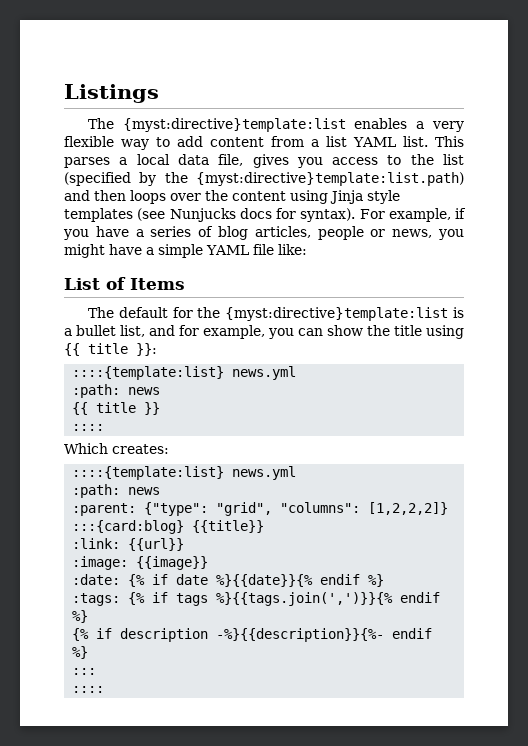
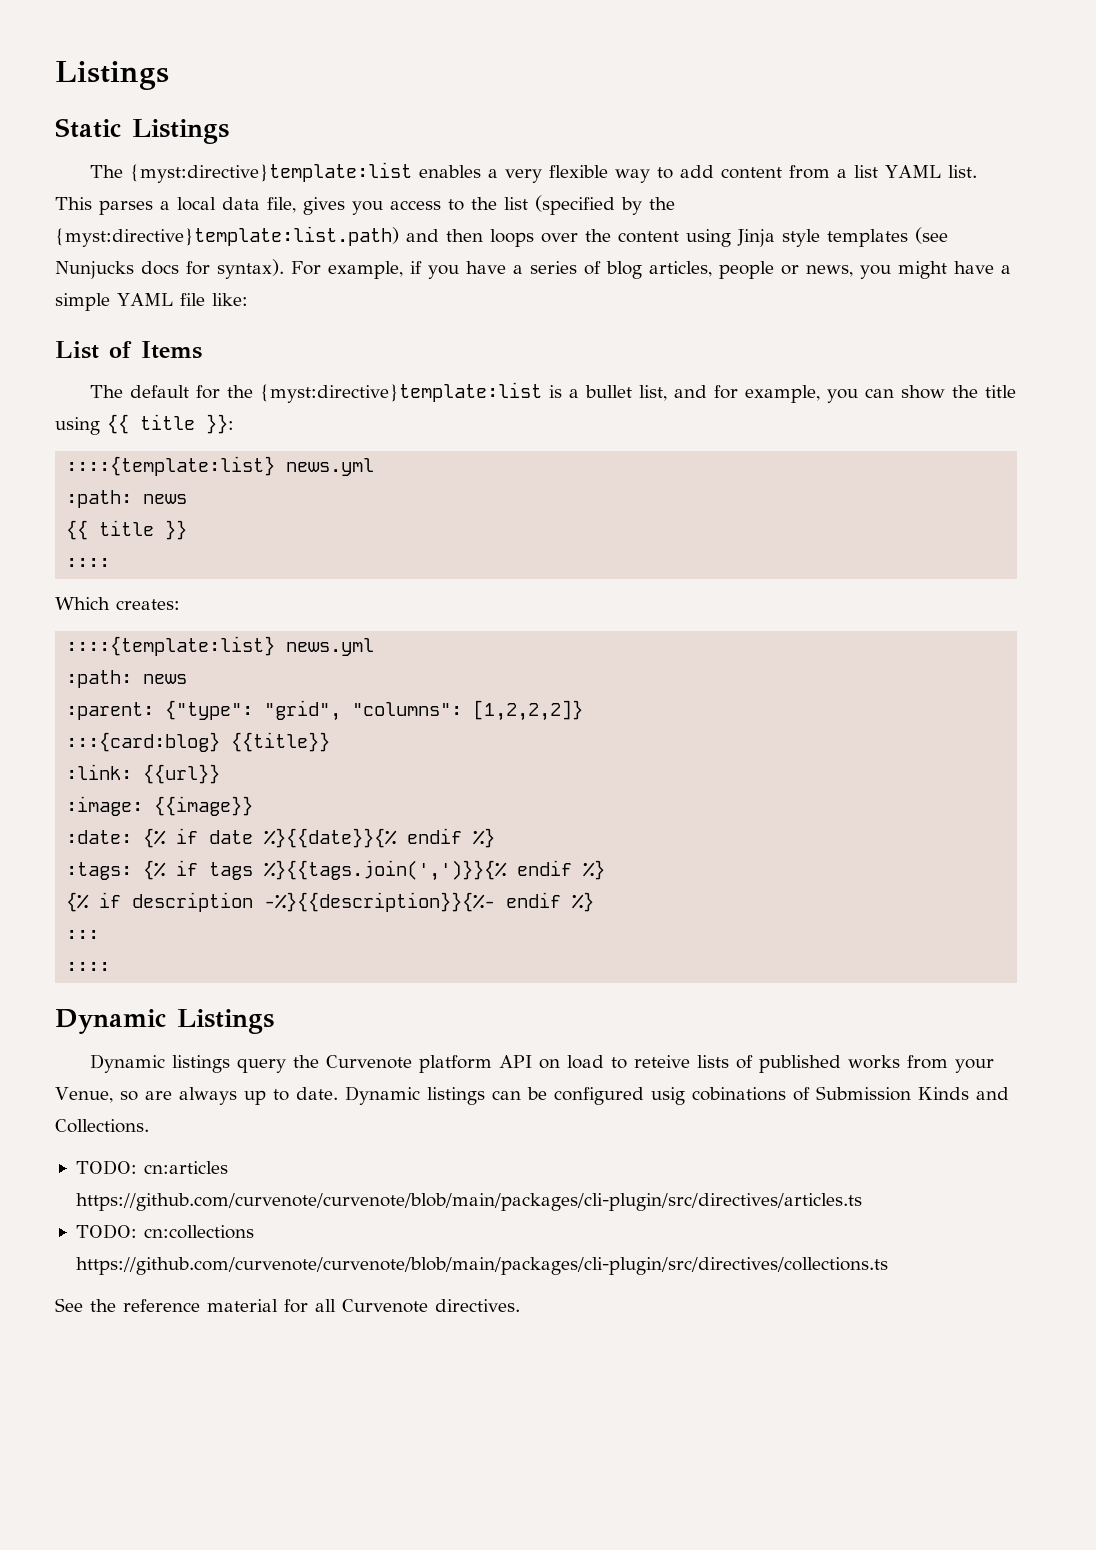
[64,84,159,103] Listings -> [55,61,169,90] [55,118,229,144] Listings // Static Listings
(105, 689) none -> [55,1009,274,1034] [89,1054,994,1073] [55,1086,1009,1105] [55,1119,149,1133] [75,1160,228,1175] [75,1193,862,1211] [75,1224,254,1239] [75,1257,888,1275] [55,1298,520,1313] // Dynamic Listings // Dynamic listings query the Curvenote platform API on load to reteive lists of published works from your Venue, so are always up to date. Dynamic listings can be configured usig cobinations of Submission Kinds and Collections. // TODO: cn:articles https://github.com/curvenote/curvenote/blob/main/packages/cli-plugin/src/directives/articles.ts // TODO: cn:collections https://github.com/curvenote/curvenote/blob/main/packages/cli-plugin/src/directives/collections.ts // See the reference material for all Curvenote directives.

